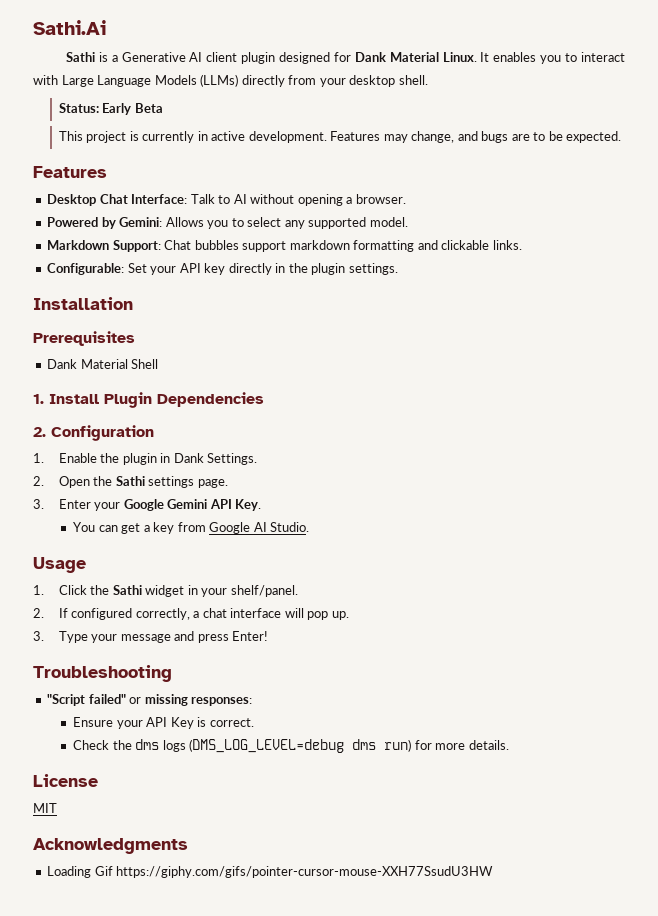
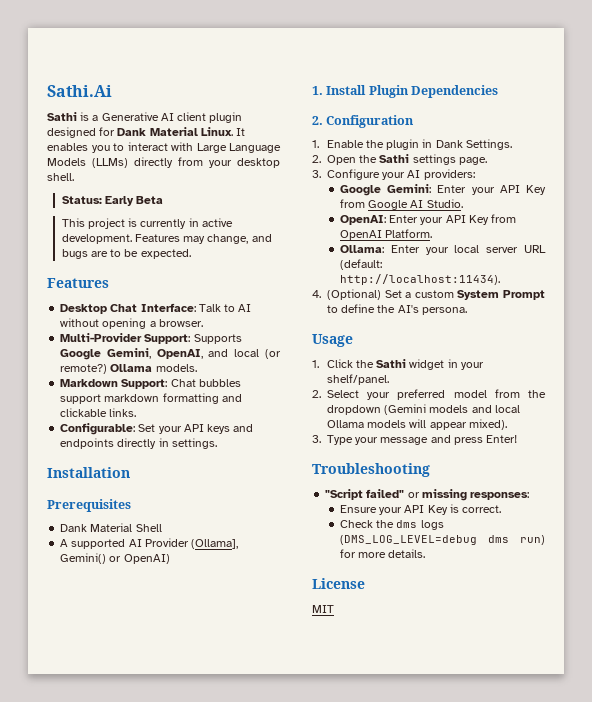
[47,217,408,229] Powered by Gemini: Allows you to select any supported model. -> [60,333,242,344] [60,348,281,360] [60,364,197,374] Multi-Provider Support: Supports Google Gemini, OpenAI, and local (or remote?) Ollama models.
[204,263,346,275] key directly in the plugin -> [207,424,254,434] [60,438,169,449] keys and endpoints directly in
(159, 364) none -> [60,538,239,549] [60,553,170,564] // A supported AI Provider (Ollama], Gemini() or OpenAI)
[58,499,262,511] [72,522,310,534] Enter your Google Gemini API Key. // You can get a key from Google AI Studio. -> [327,169,475,180] [339,184,546,196] [339,199,463,210] [339,214,517,225] [339,229,433,240] [339,245,546,255] [339,259,382,270] [339,274,500,285] [312,289,545,300] [327,304,467,315] Configure your AI providers: // Google Gemini: Enter your API Key from Google AI Studio. // OpenAI: Enter your API Key from OpenAI Platform. // Ollama: Enter your local server URL (default: http://localhost:11434). // 4. (Optional) Set a custom System Prompt to define the AI's persona.
[58,608,349,620] If configured correctly, a chat interface will pop up. -> [327,389,546,400] [327,404,520,415] [327,419,507,430] Select your preferred model from the dropdown (Gemini models and local Ollama models will appear mixed).
[33,838,188,854] [47,866,494,878] // Acknowledgments // Loading Gif https://giphy.com/gifs/pointer-cursor-mouse-XXH77SsudU3HW -> (334, 609) none

